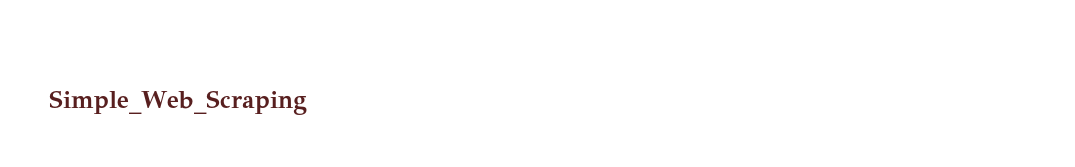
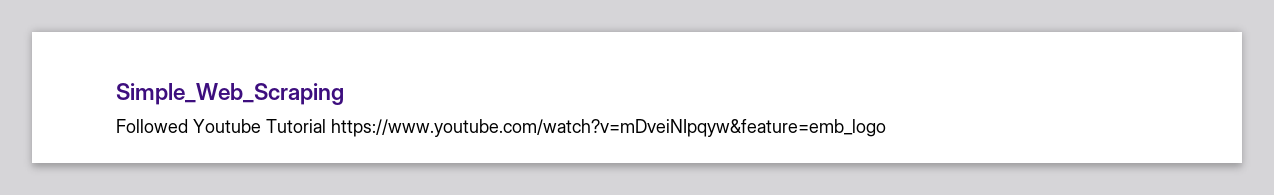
(307, 102) none -> [116,119,886,137] // Followed Youtube Tutorial https://www.youtube.com/watch?v=mDveiNIpqyw&feature=emb_logo

